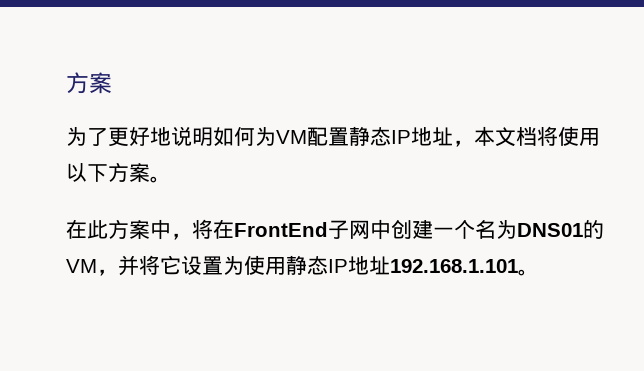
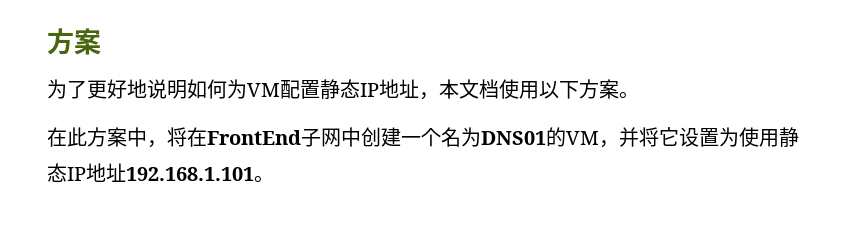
[537,126,558,146] 将 -> (499, 89) none

